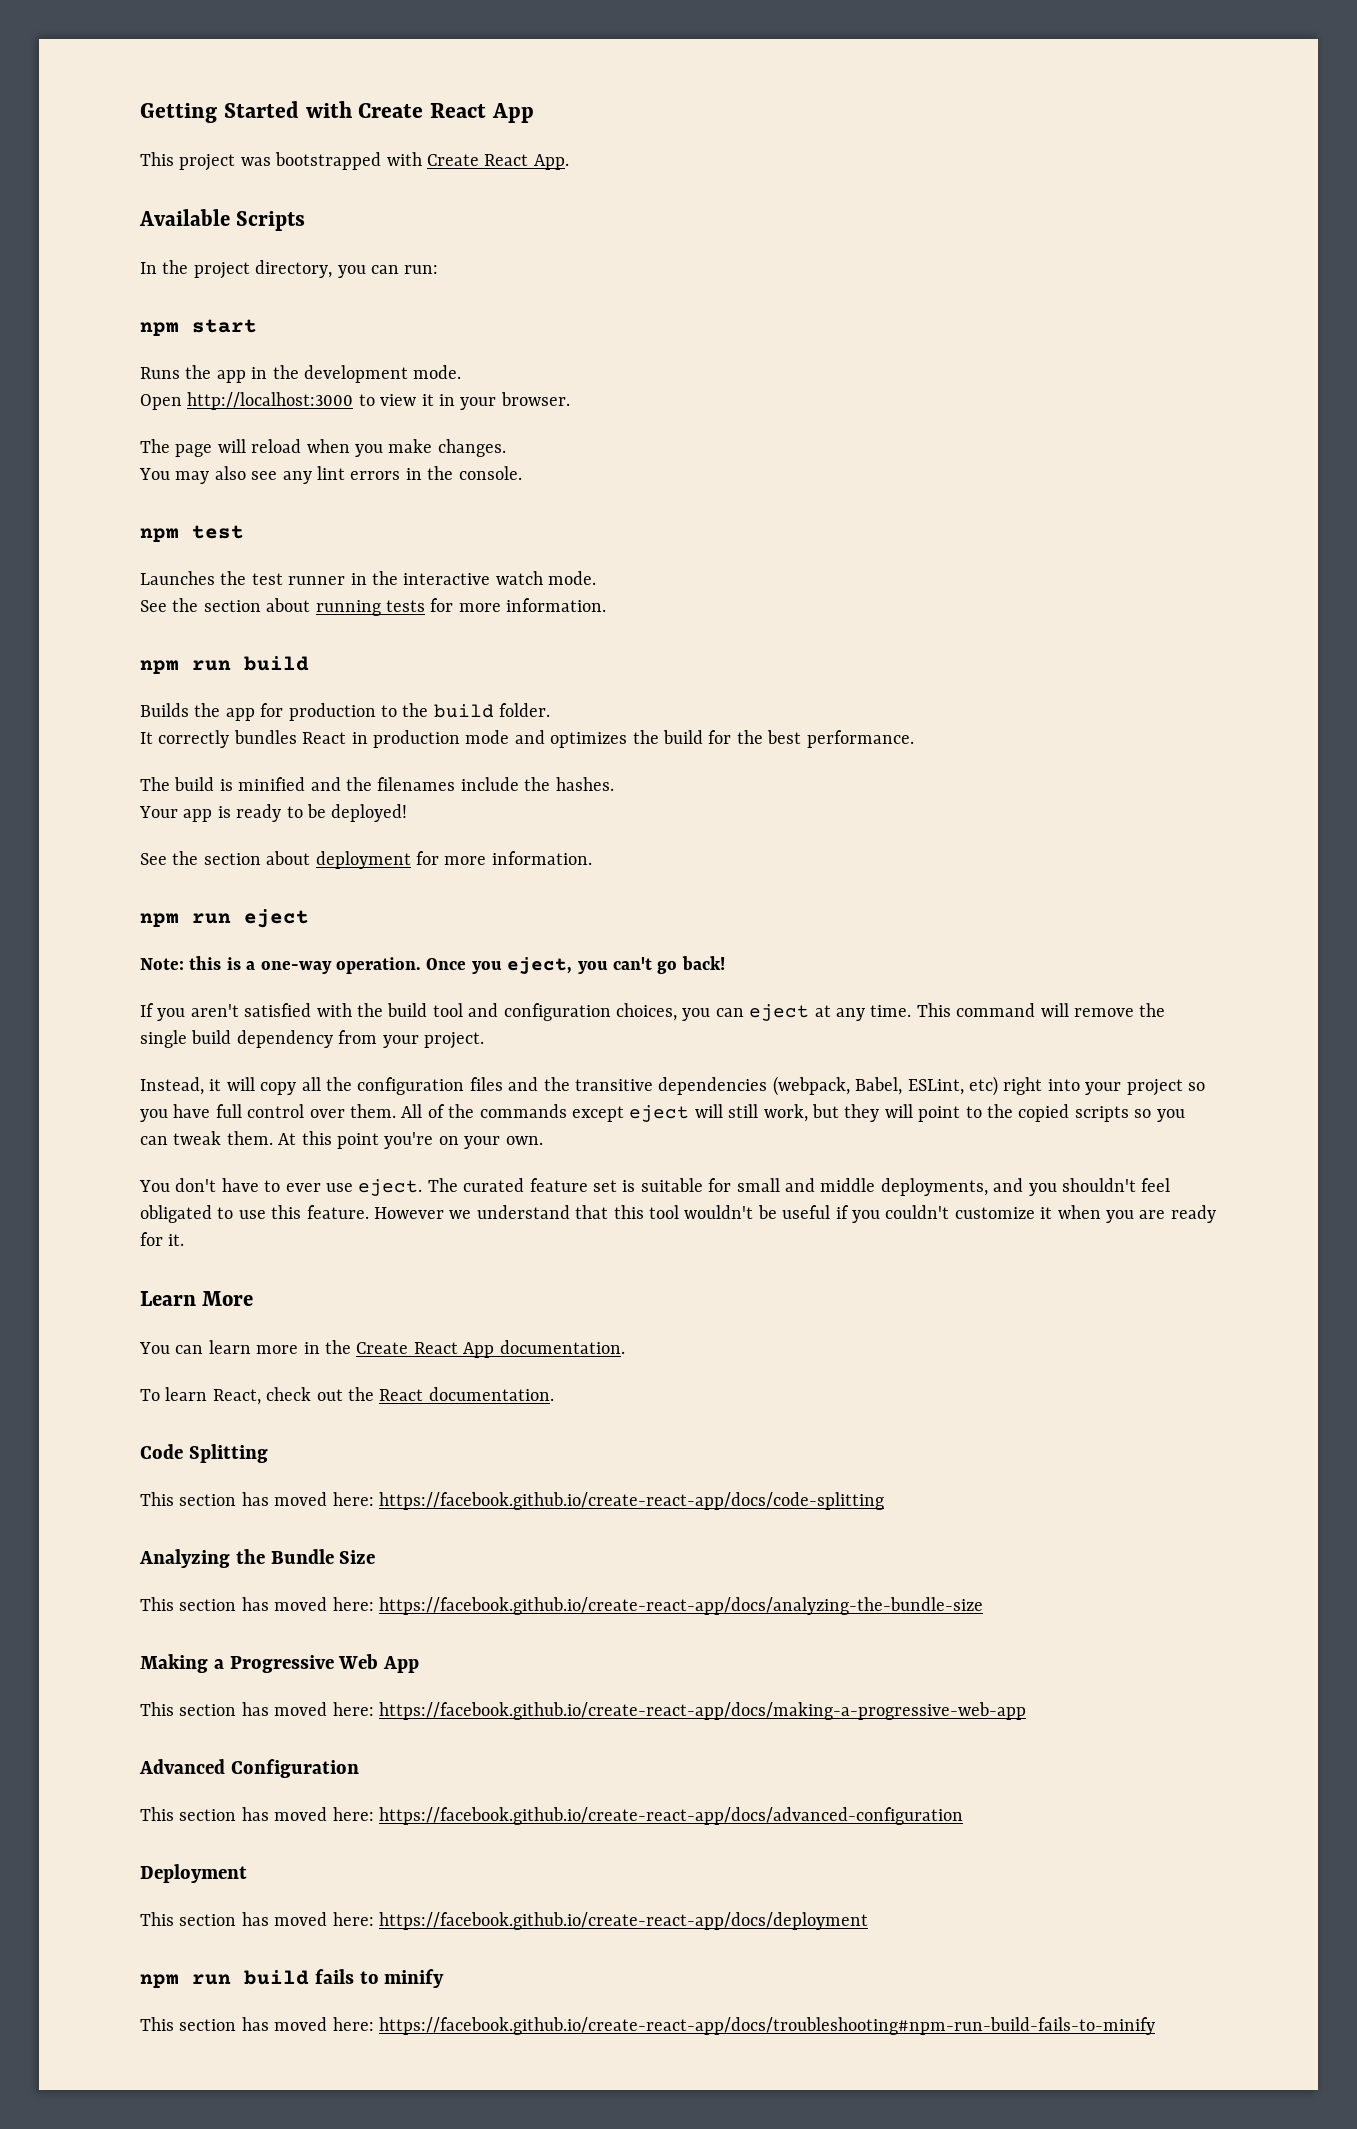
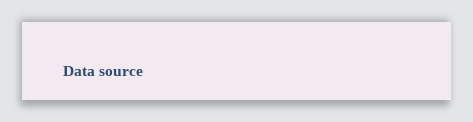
[140,101,534,123] [140,152,569,171] [139,209,306,231] [140,260,439,279] [140,319,257,336] [140,365,462,383] [140,392,570,410] [140,439,506,457] [139,466,522,484] [140,525,244,542] [140,571,597,585] [140,598,607,616] [140,656,309,674] [140,703,551,721] [140,730,914,748] [140,777,614,791] [139,804,408,822] [140,851,592,869] [140,909,309,928] [140,956,725,974] [140,1003,1166,1021] [140,1030,484,1049] [140,1076,1205,1096] [140,1104,1185,1122] [140,1131,543,1149] [139,1178,1171,1196] [140,1205,1216,1223] [140,1232,185,1246] [140,1291,254,1306] [139,1340,625,1358] [140,1387,554,1405] [140,1444,268,1463] [140,1492,884,1510] [139,1549,376,1568] [140,1597,983,1615] [140,1654,420,1673] [140,1702,1026,1720] [139,1759,359,1778] [140,1807,963,1825] [140,1864,247,1883] [140,1912,868,1930] [140,1969,445,1988] [140,2017,1155,2035] Getting Started with Create React App // This project was bootstrapped with Create React App. // Available Scripts // In the project directory, you can run: // npm start // Runs the app in the development mode. // Open http://localhost:3000 to view it in your browser. // The page will reload when you make changes. // You may also see any lint errors in the console. // npm test // Launches the test runner in the interactive watch mode. // See the section about running tests for more information. // npm run build // Builds the app for production to the build folder. // It correctly bundles React in production mode and optimizes the build for the best performance. // The build is minified and the filenames include the hashes. // Your app is ready to be deployed! // See the section about deployment for more information. // npm run eject // Note: this is a one-way operation. Once you eject, you can't go back! // If you aren't satisfied with the build tool and configuration choices, you can eject at any time. This command will remove the single build dependency from your project. // Instead, it will copy all the configuration files and the transitive dependencies (webpack, Babel, ESLint, etc) right into your project so you have full control over them. All of the commands except eject will still work, but they will point to the copied scripts so you can tweak them. At this point you're on your own. // You don't have to ever use eject. The curated feature set is suitable for small and middle deployments, and you shouldn't feel obligated to use this feature. However we understand that this tool wouldn't be useful if you couldn't customize it when you are ready for it. // Learn More // You can learn more in the Create React App documentation. // To learn React, check out the React documentation. // Code Splitting // This section has moved here: https://facebook.github.io/create-react-app/docs/code-splitting // Analyzing the Bundle Size // This section has moved here: https://facebook.github.io/create-react-app/docs/analyzing-the-bundle-size // Making a Progressive Web App // This section has moved here: https://facebook.github.io/create-react-app/docs/making-a-progressive-web-app // Advanced Configuration // This section has moved here: https://facebook.github.io/create-react-app/docs/advanced-configuration // Deployment // This section has moved here: https://facebook.github.io/create-react-app/docs/deployment // npm run build fails to minify // This section has moved here: https://facebook.github.io/create-react-app/docs/troubleshooting#npm-run-build-fails-to-minify -> [63,66,144,76] Data source

